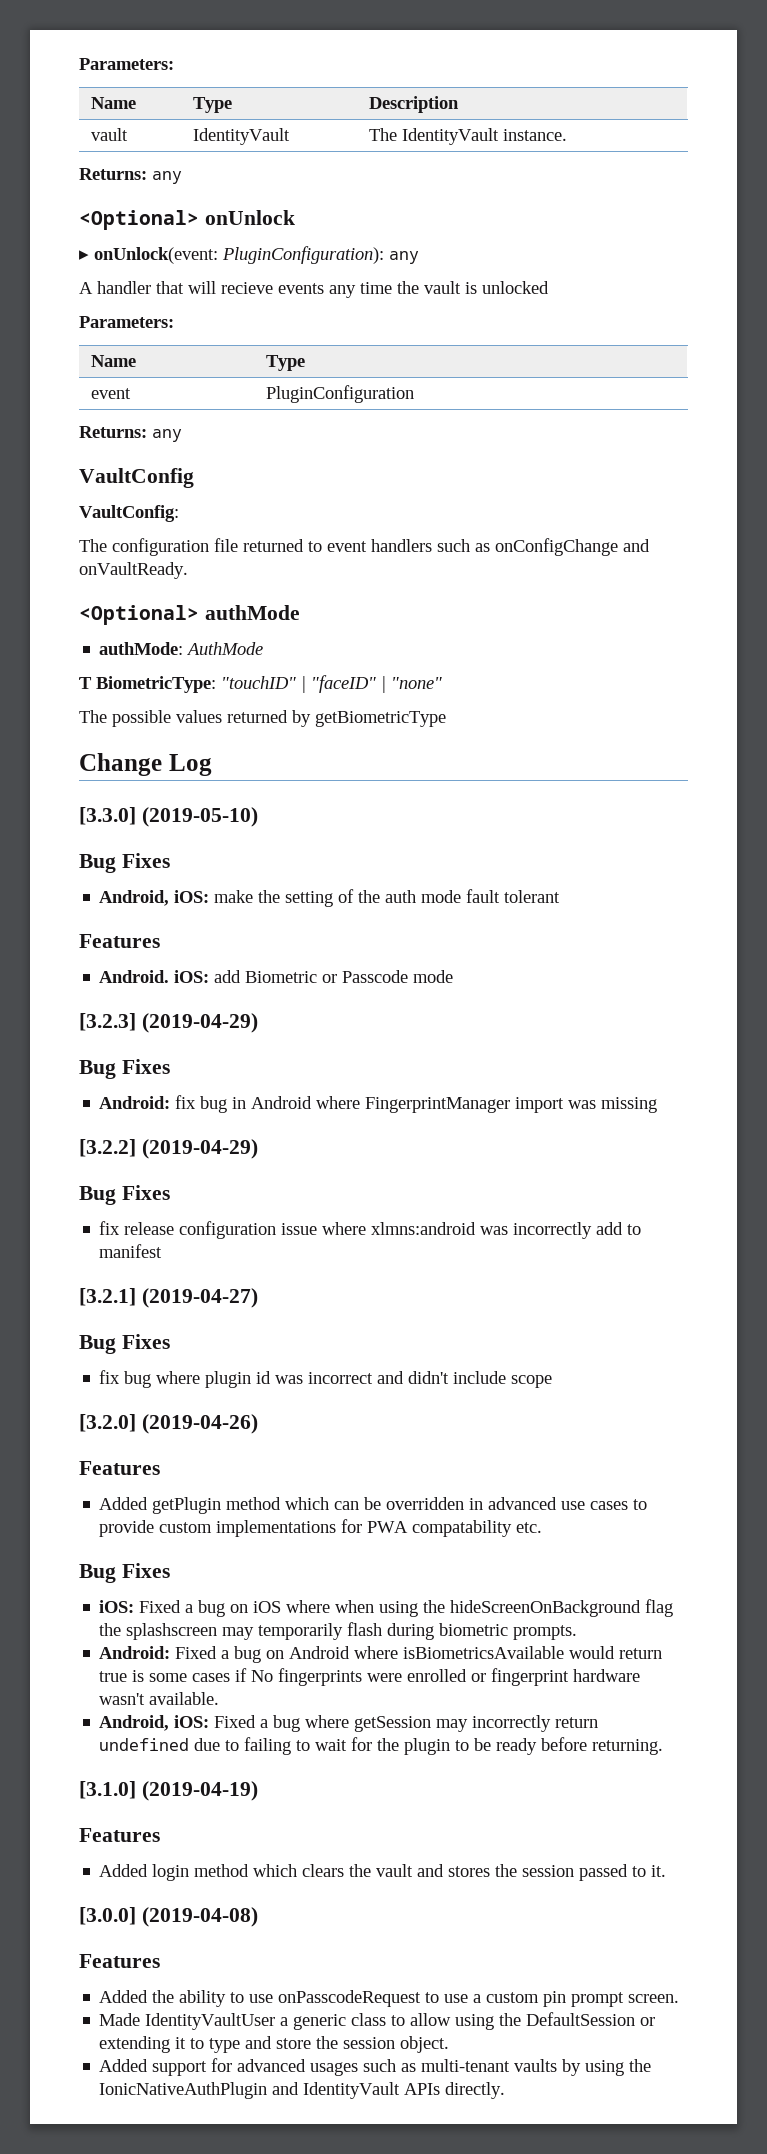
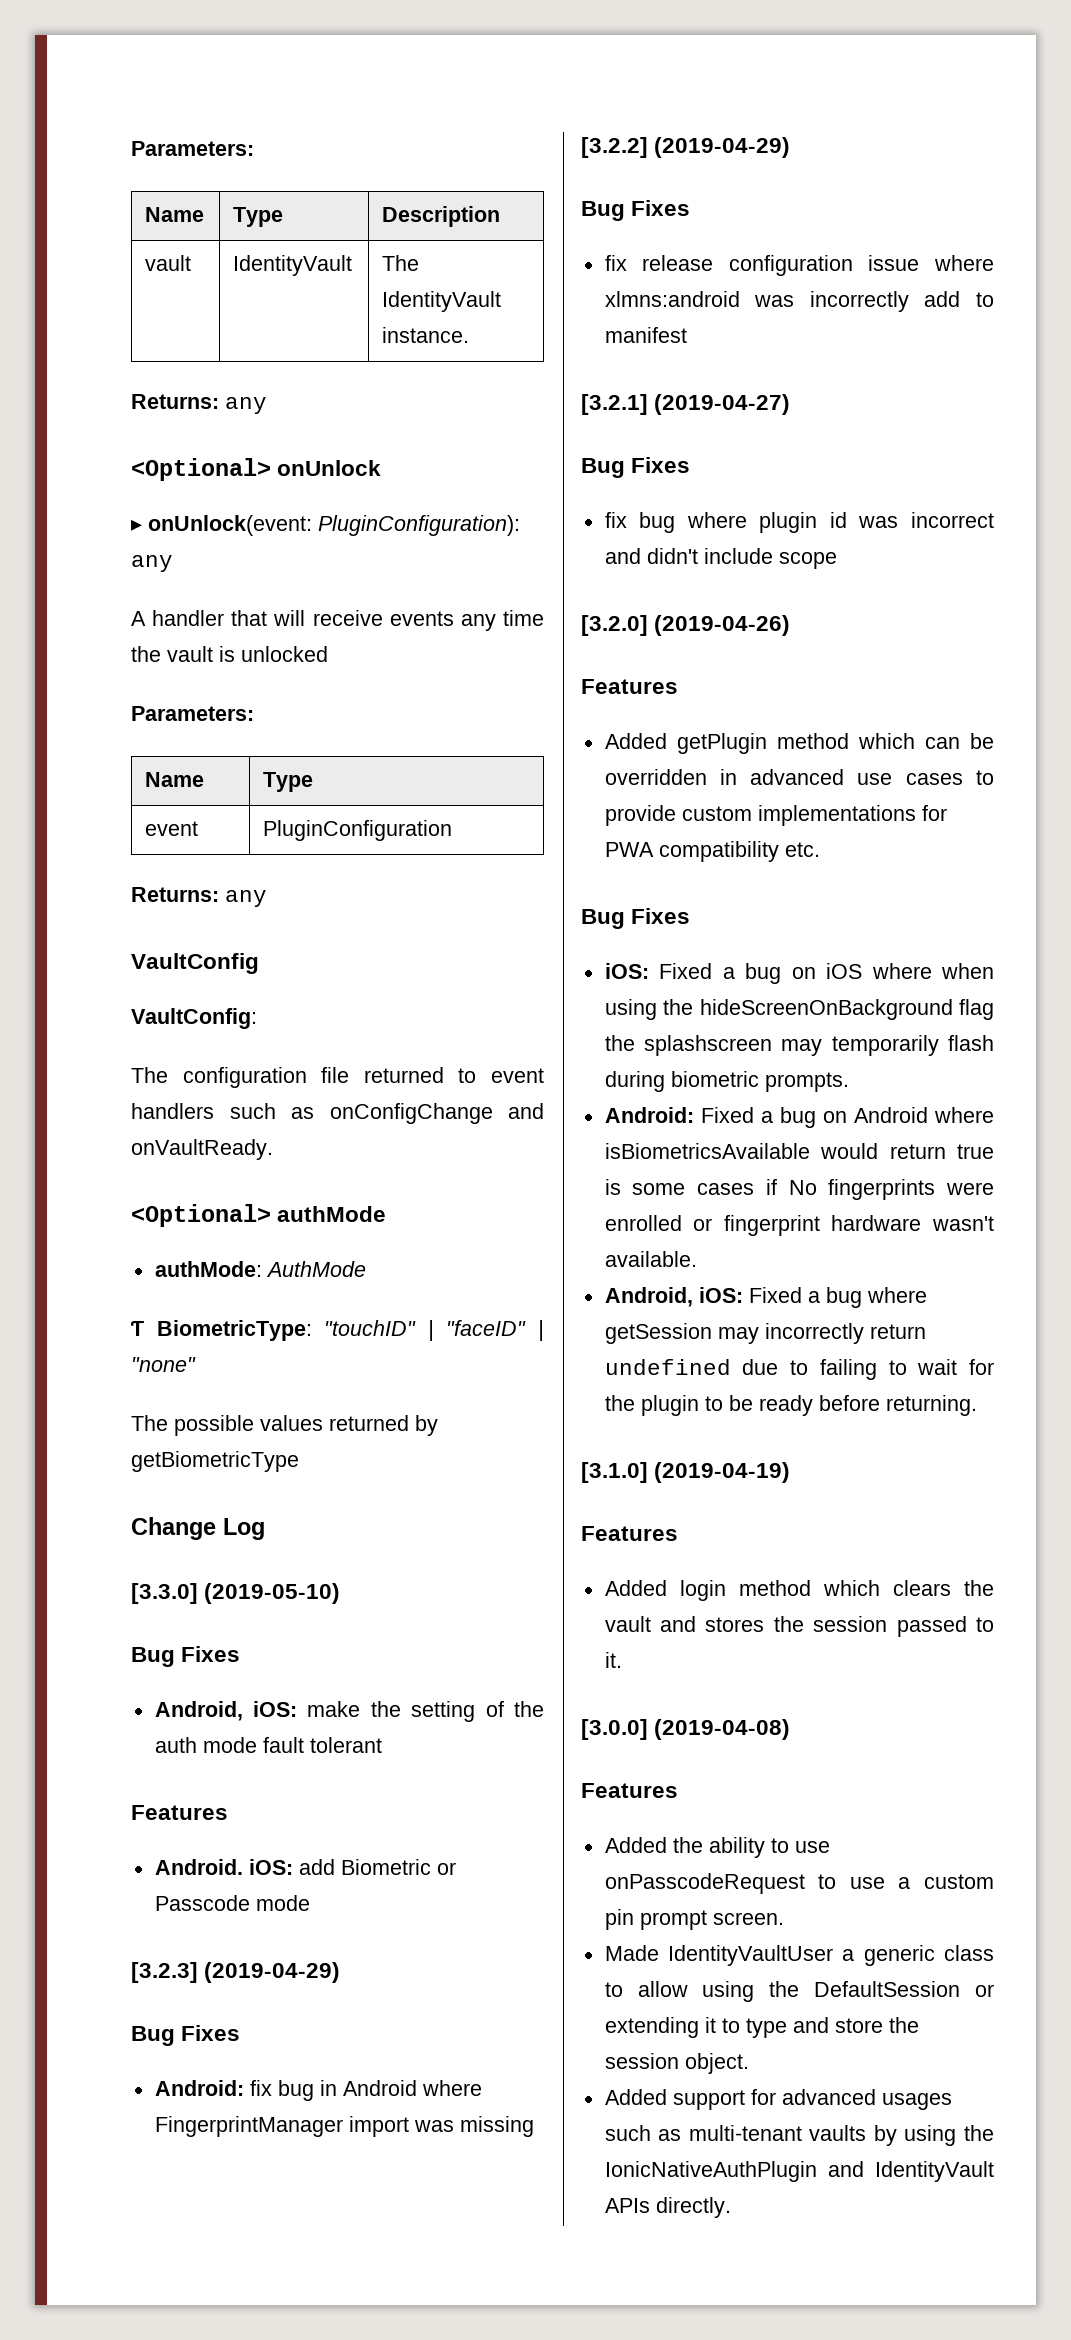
[221,282,273,294] recieve -> [312,610,383,626] receive
[412,1520,513,1537] compatability -> [658,841,779,862] compatibility

